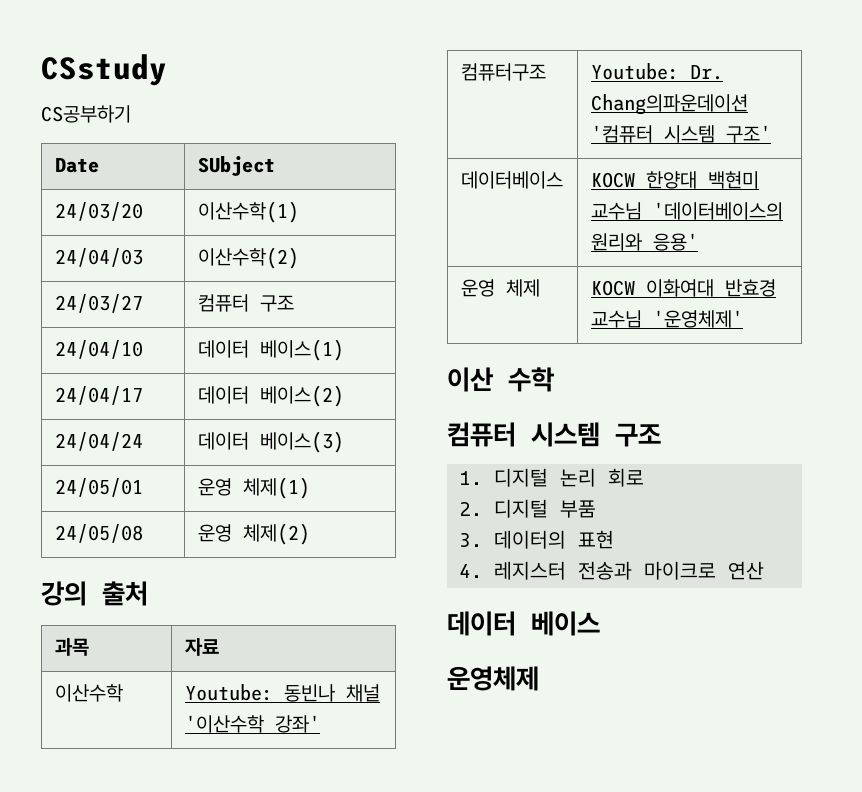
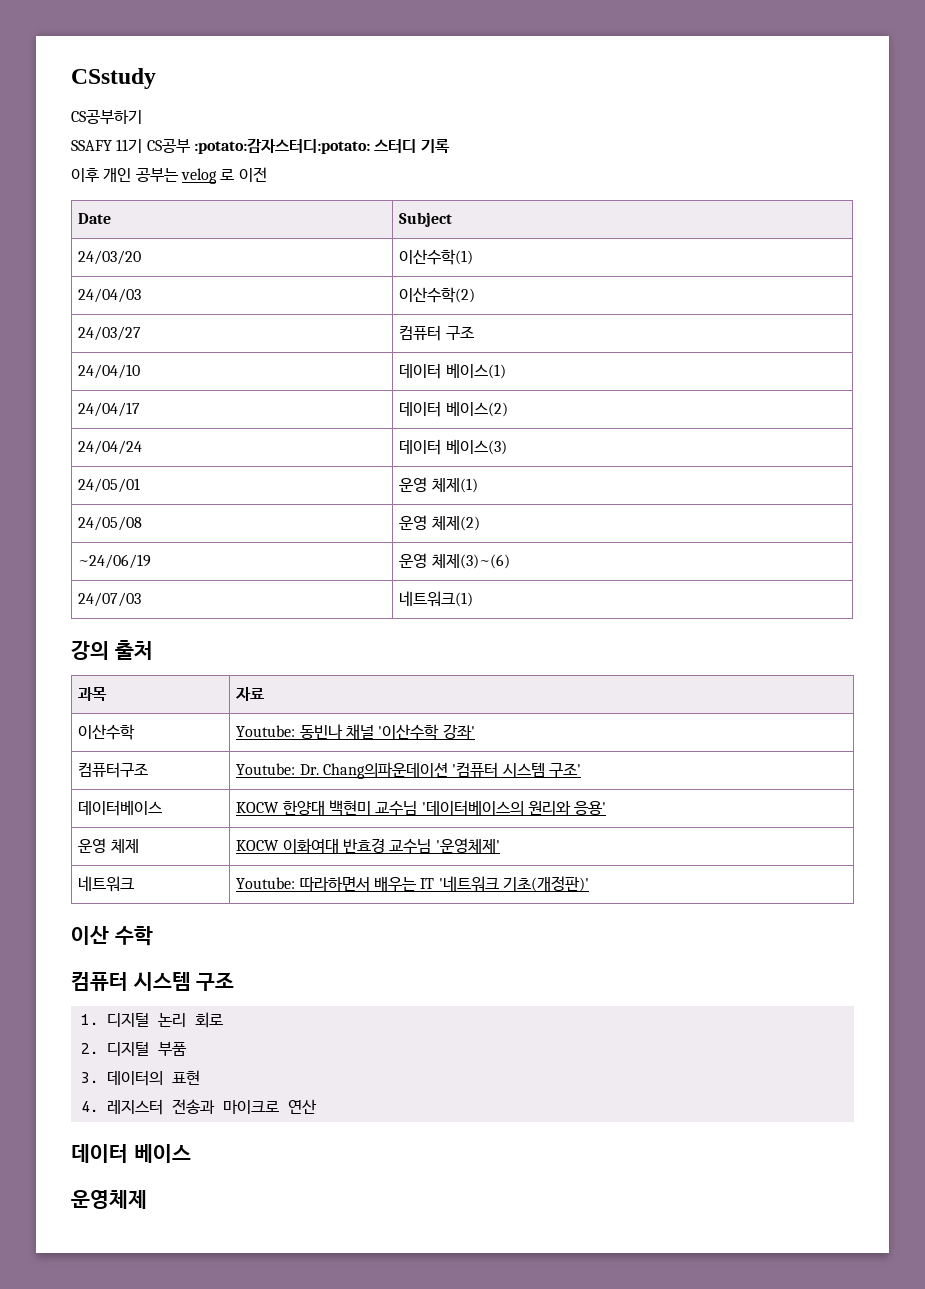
(131, 114) none -> [71,138,450,154] [71,167,267,184] // SSAFY 11기 CS공부 :potato:감자스터디:potato: 스터디 기록 // 이후 개인 공부는 velog 로 이전
[197,156,275,176] SUbject -> [399,212,453,227] Subject
(310, 534) none -> [78,554,152,569] [399,553,510,569] [78,592,142,607] [399,591,474,607] // ~24/06/19 | 운영 체제(3)~(6) // 24/07/03 | 네트워크(1)
(743, 319) none -> [78,876,135,892] [236,876,590,892] // 네트워크 | Youtube: 따라하면서 배우는 IT '네트워크 기초(개정판)'

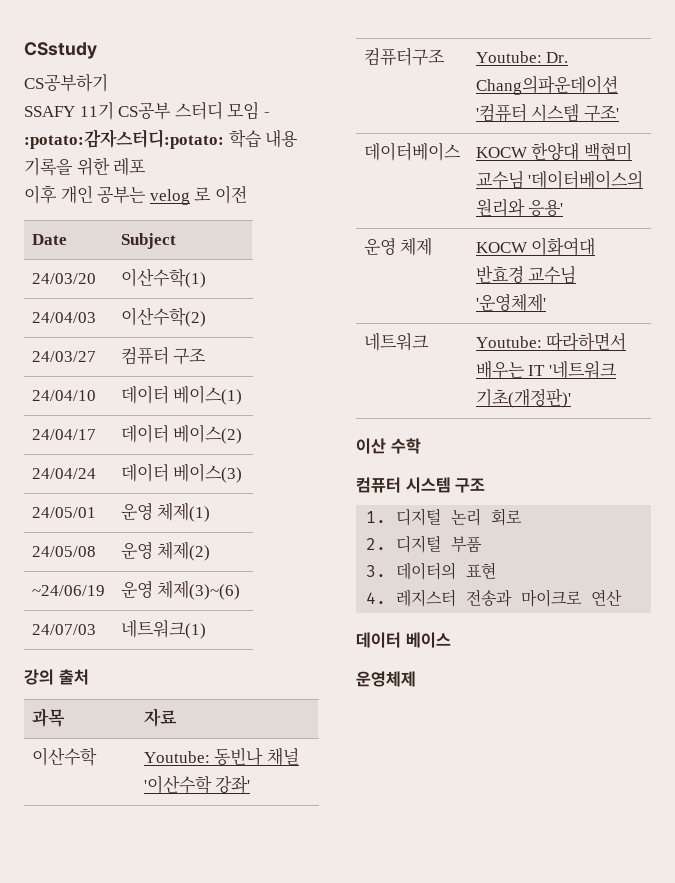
[193,138,450,154] :potato:감자스터디:potato: 스터디 기록 -> [174,101,270,120] [24,129,299,149] [24,157,147,176] 스터디 모임 - :potato:감자스터디:potato: 학습 내용 기록을 위한 레포

